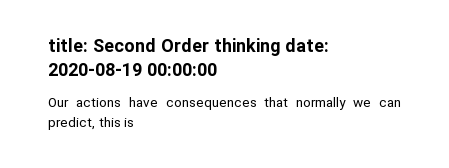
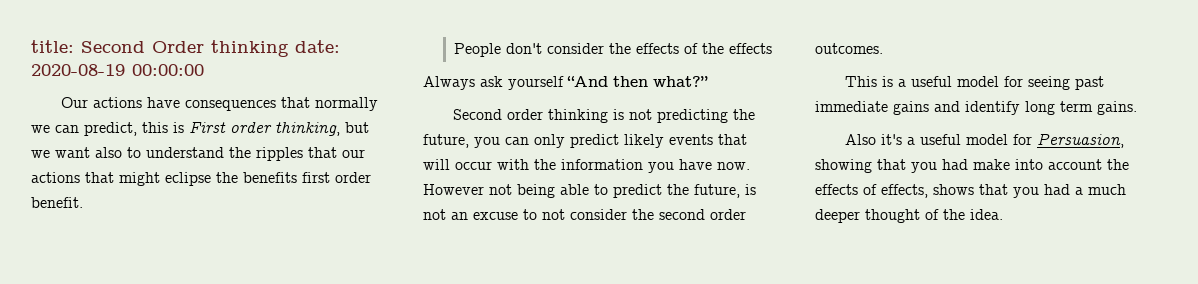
(135, 122) none -> [189,122,369,136] [31,147,365,161] [31,172,371,186] [31,197,83,208] [454,43,773,57] [423,76,708,90] [452,109,755,123] [423,134,747,148] [423,159,750,173] [423,184,756,198] [423,209,746,220] [815,43,883,54] [844,76,1104,90] [815,101,1137,115] [844,133,1124,148] [815,159,1129,173] [815,184,1126,198] [815,209,1003,223] First order thinking, but we want also to understand the ripples that our actions that might eclipse the benefits first order benefit. // People don't consider the effects of the effects // Always ask yourself “And then what?” // Second order thinking is not predicting the future, you can only predict likely events that will occur with the information you have now. However not being able to predict the future, is not an excuse to not consider the second order outcomes. // This is a useful model for seeing past immediate gains and identify long term gains. // Also it's a useful model for Persuasion, showing that you had make into account the effects of effects, shows that you had a much deeper thought of the idea.

